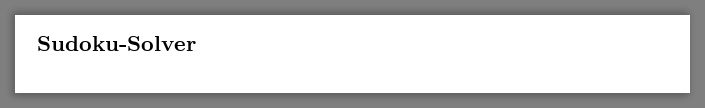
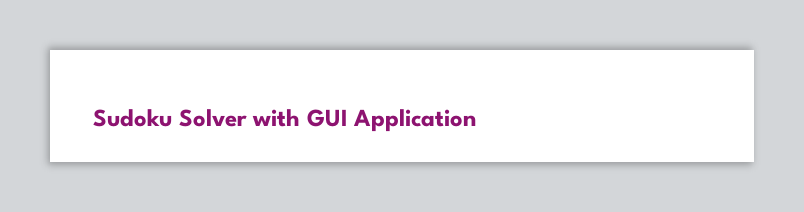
[37,36,196,51] Sudoku-Solver -> [93,109,477,132] Sudoku Solver with GUI Application

